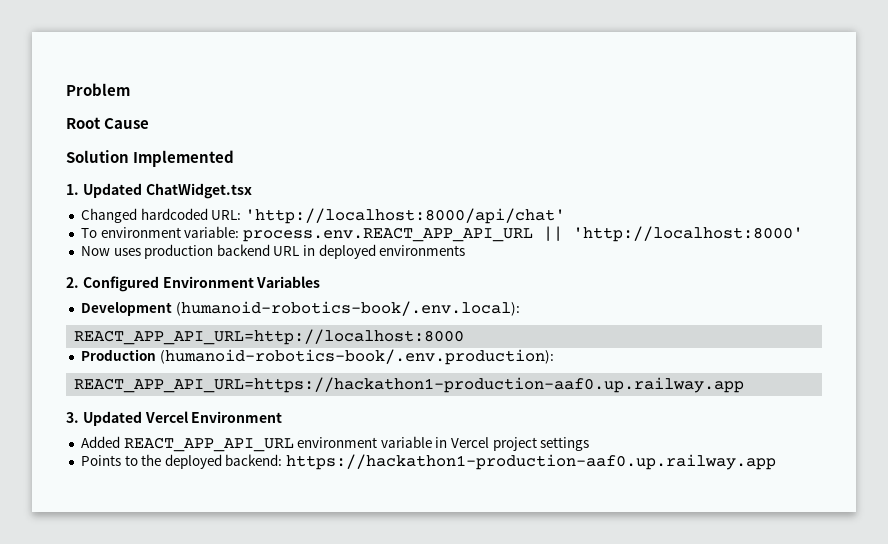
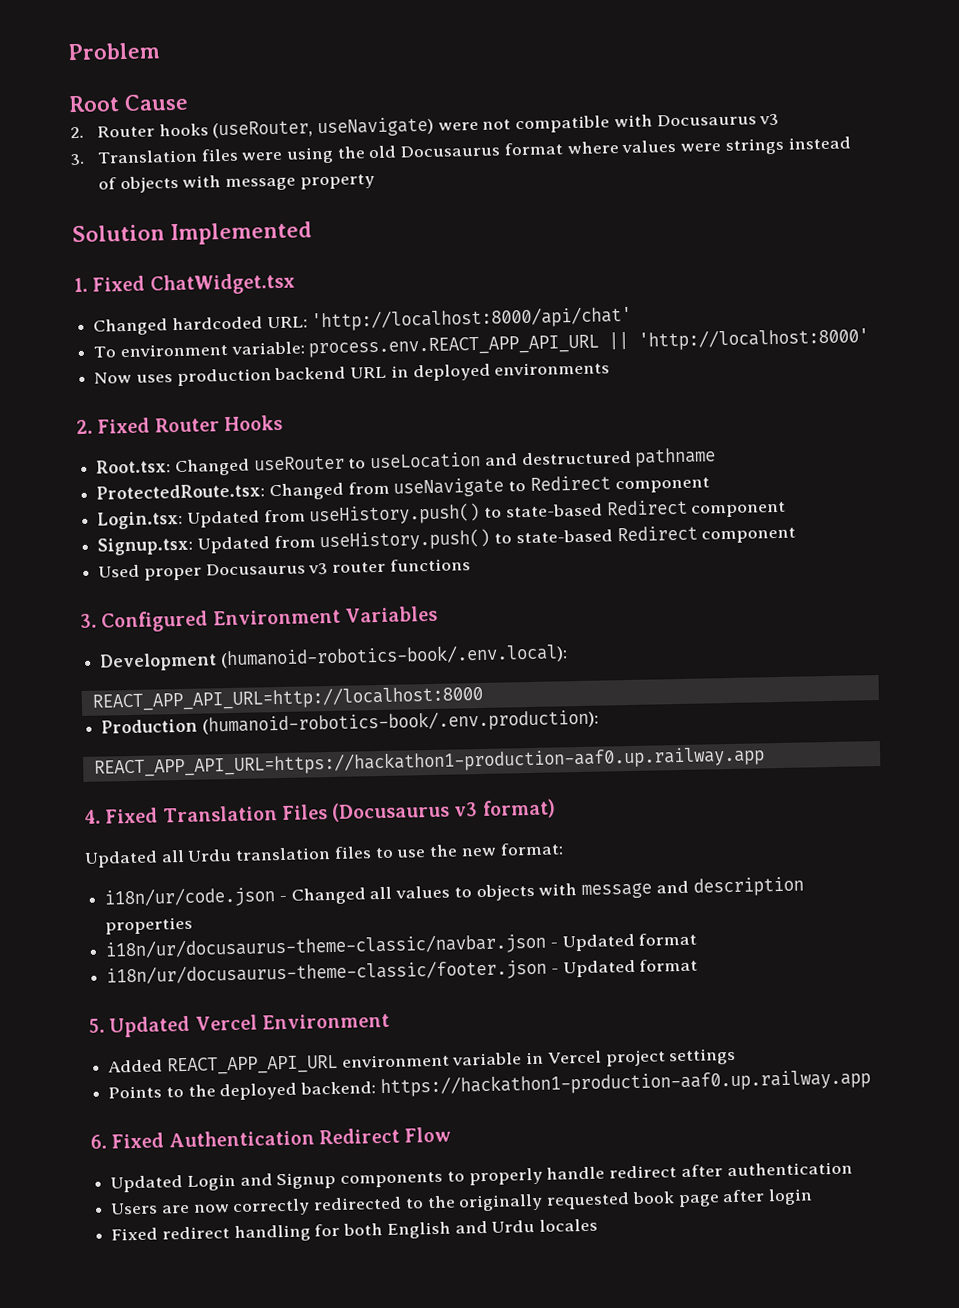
(150, 123) none -> [70,113,780,139] [70,136,851,166] [97,174,375,194] // 2. Router hooks (useRouter, useNavigate) were not compatible with Docusaurus v3 // 3. Translation files were using the old Docusaurus format where values were strings instead of objects with message property
[82,183,142,198] Updated -> [92,275,146,292] Fixed
(79, 282) none -> [97,414,283,434] [96,447,717,477] [96,475,710,501] [97,499,787,530] [97,525,797,556] [98,558,471,581] [80,613,97,629] Fixed Router Hooks // Root.tsx: Changed useRouter to useLocation and destructured pathname // ProtectedRoute.tsx: Changed from useNavigate to Redirect component // Login.tsx: Updated from useHistory.push() to state-based Redirect component // Signup.tsx: Updated from useHistory.push() to state-based Redirect component // Used proper Docusaurus v3 router functions // 3.
[66,412,79,423] 3. -> [84,798,556,824] [84,842,564,868] [104,876,804,909] [105,916,194,935] [105,932,698,961] [106,958,699,987] [88,1018,105,1033] 4. Fixed Translation Files (Docusaurus v3 format) // Updated all Urdu translation files to use the new format: // i18n/ur/code.json - Changed all values to objects with message and description properties // i18n/ur/docusaurus-theme-classic/navbar.json - Updated format // i18n/ur/docusaurus-theme-classic/footer.json - Updated format // 5.
(777, 462) none -> [90,1126,452,1149] [110,1161,853,1193] [110,1188,813,1217] [111,1218,599,1243] // 6. Fixed Authentication Redirect Flow // Updated Login and Signup components to properly handle redirect after authentication // Users are now correctly redirected to the originally requested book page after login // Fixed redirect handling for both English and Urdu locales

